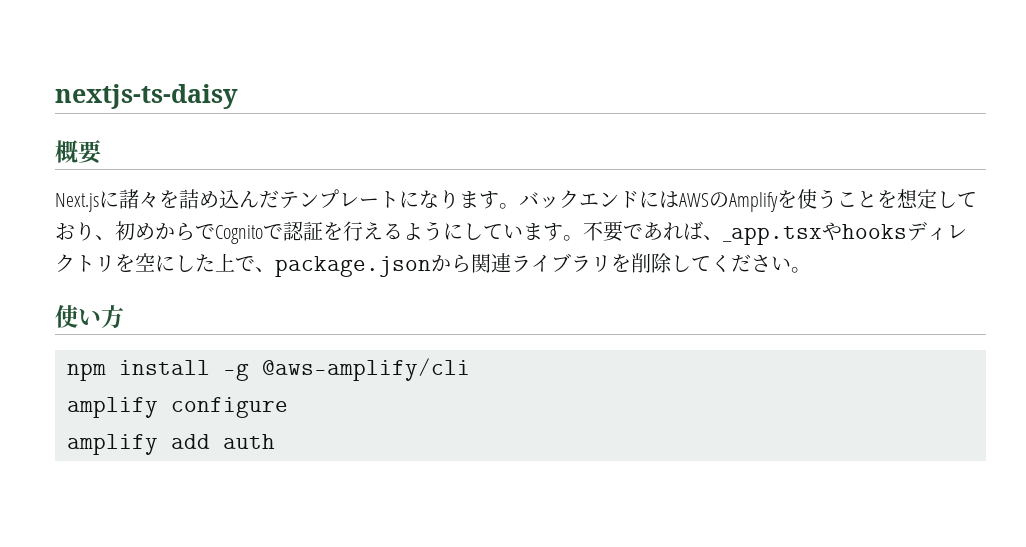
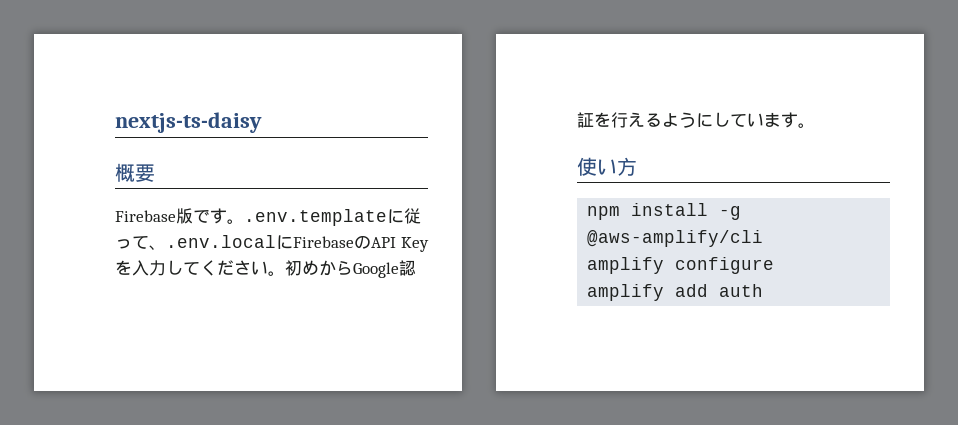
[55,189,977,212] [55,221,283,244] Next.jsに諸々を詰め込んだテンプレートになります。バックエンドにはAWSのAmplifyを使うことを想定しており、初めからでCognitoで -> [115,208,421,226] [115,235,429,252] [115,260,399,278] Firebase版です。.env.templateに従って、.env.localにFirebaseのAPI Keyを入力してください。初めからGoogle
[583,221,967,245] [55,253,811,277] 不要であれば、_app.tsxやhooksディレクトリを空にした上で、package.jsonから関連ライブラリを削除してください。 -> (815, 125) none

